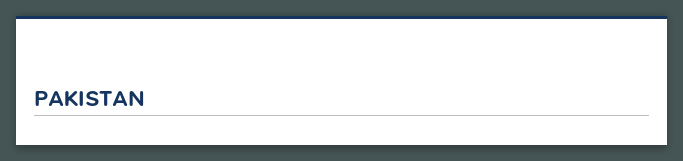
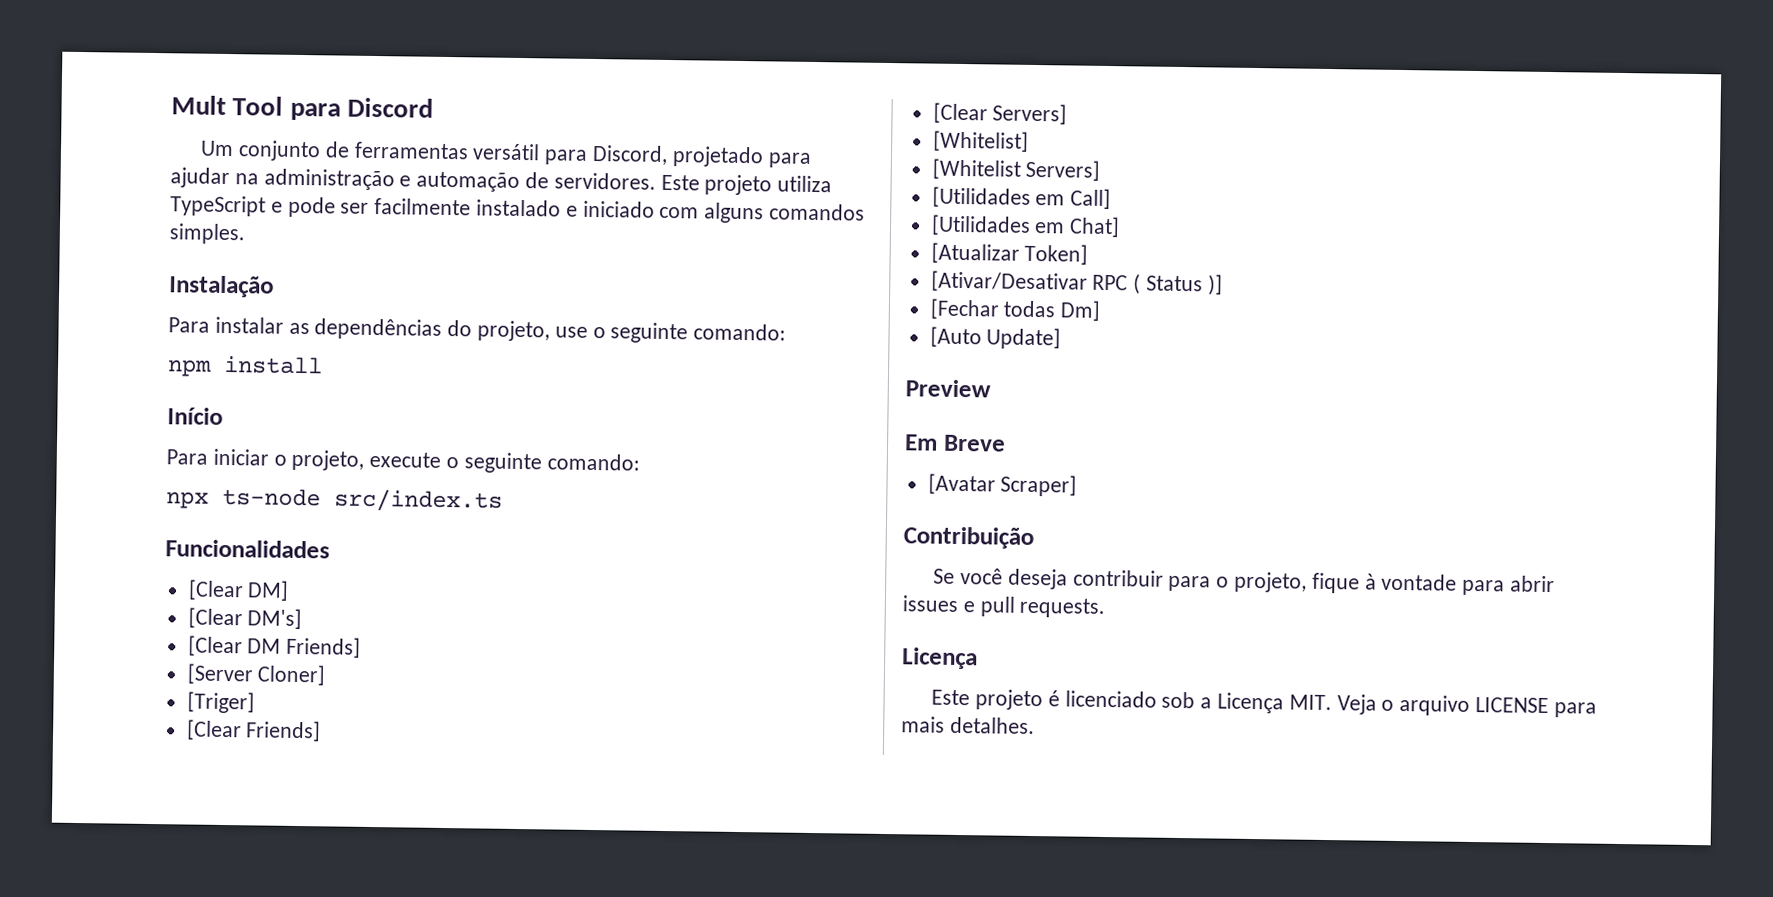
[34,90,145,107] PAKISTAN -> [171,95,433,121] [200,140,812,168] [170,167,833,196] [170,195,866,224] [169,223,245,245] [169,275,274,298] [168,316,787,344] [167,355,323,377] [167,407,223,425] [166,448,640,474] [166,487,503,513] [165,539,330,559] [187,579,290,601] [187,607,303,630] [187,635,362,658] [186,663,326,686] [186,691,255,714] [185,719,322,742] [932,102,1068,125] [932,130,1029,152] [931,158,1101,181] [931,186,1112,210] [930,214,1121,238] [930,242,1089,265] [930,270,1223,296] [929,298,1102,321] [929,326,1062,350] [905,379,991,398] [904,434,1006,452] [927,473,1078,497] [903,526,1034,550] [933,568,1555,596] [902,595,1106,618] [902,647,978,670] [931,689,1597,718] [901,716,1035,735] Mult Tool para Discord // Um conjunto de ferramentas versátil para Discord, projetado para ajudar na administração e automação de servidores. Este projeto utiliza TypeScript e pode ser facilmente instalado e iniciado com alguns comandos simples. // Instalação // Para instalar as dependências do projeto, use o seguinte comando: // npm install // Início // Para iniciar o projeto, execute o seguinte comando: // npx ts-node src/index.ts // Funcionalidades // [Clear DM] // [Clear DM's] // [Clear DM Friends] // [Server Cloner] // [Triger] // [Clear Friends] // [Clear Servers] // [Whitelist] // [Whitelist Servers] // [Utilidades em Call] // [Utilidades em Chat] // [Atualizar Token] // [Ativar/Desativar RPC ( Status )] // [Fechar todas Dm] // [Auto Update] // Preview // Em Breve // [Avatar Scraper] // Contribuição // Se você deseja contribuir para o projeto, fique à vontade para abrir issues e pull requests. // Licença // Este projeto é licenciado sob a Licença MIT. Veja o arquivo LICENSE para mais detalhes.

